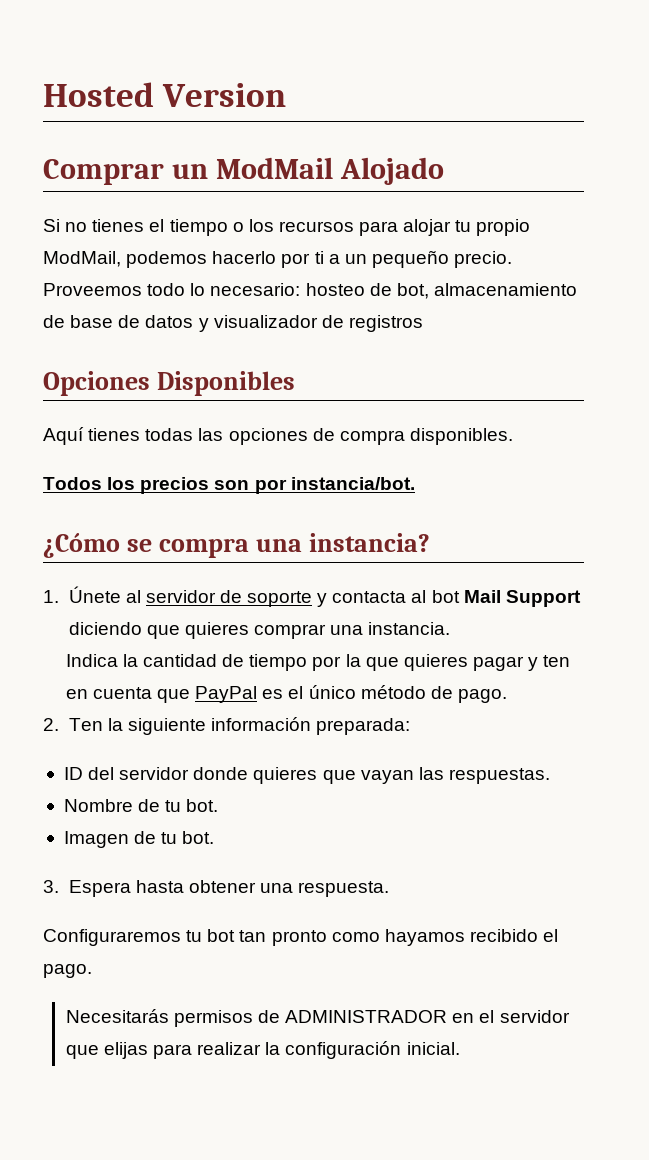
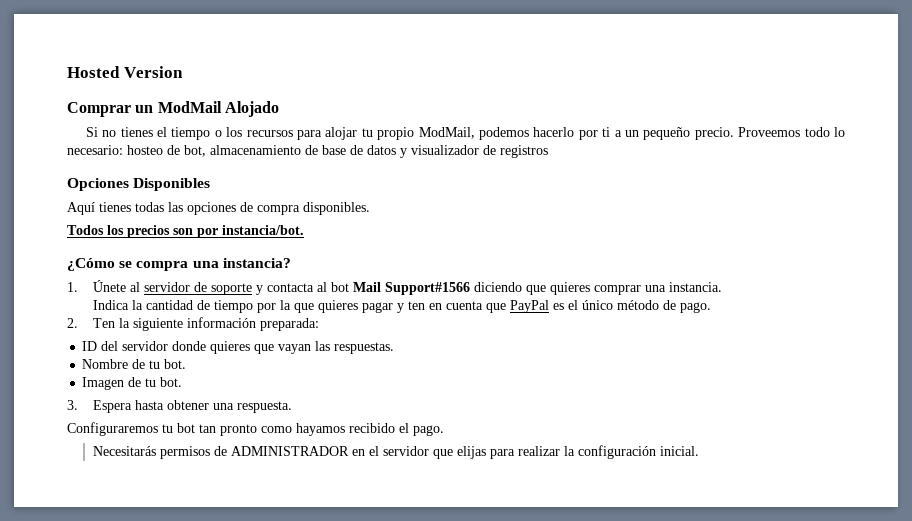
[505,590,581,607] Support -> [385,282,471,295] Support#1566

